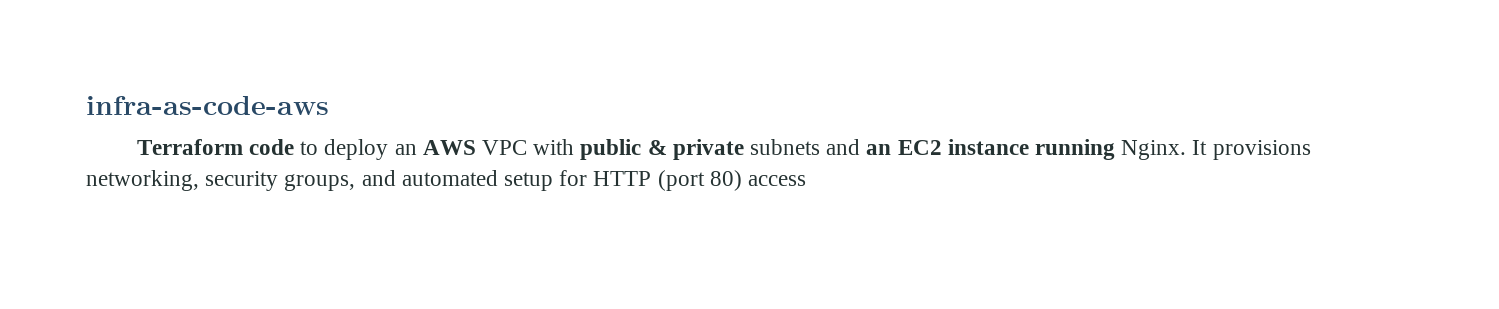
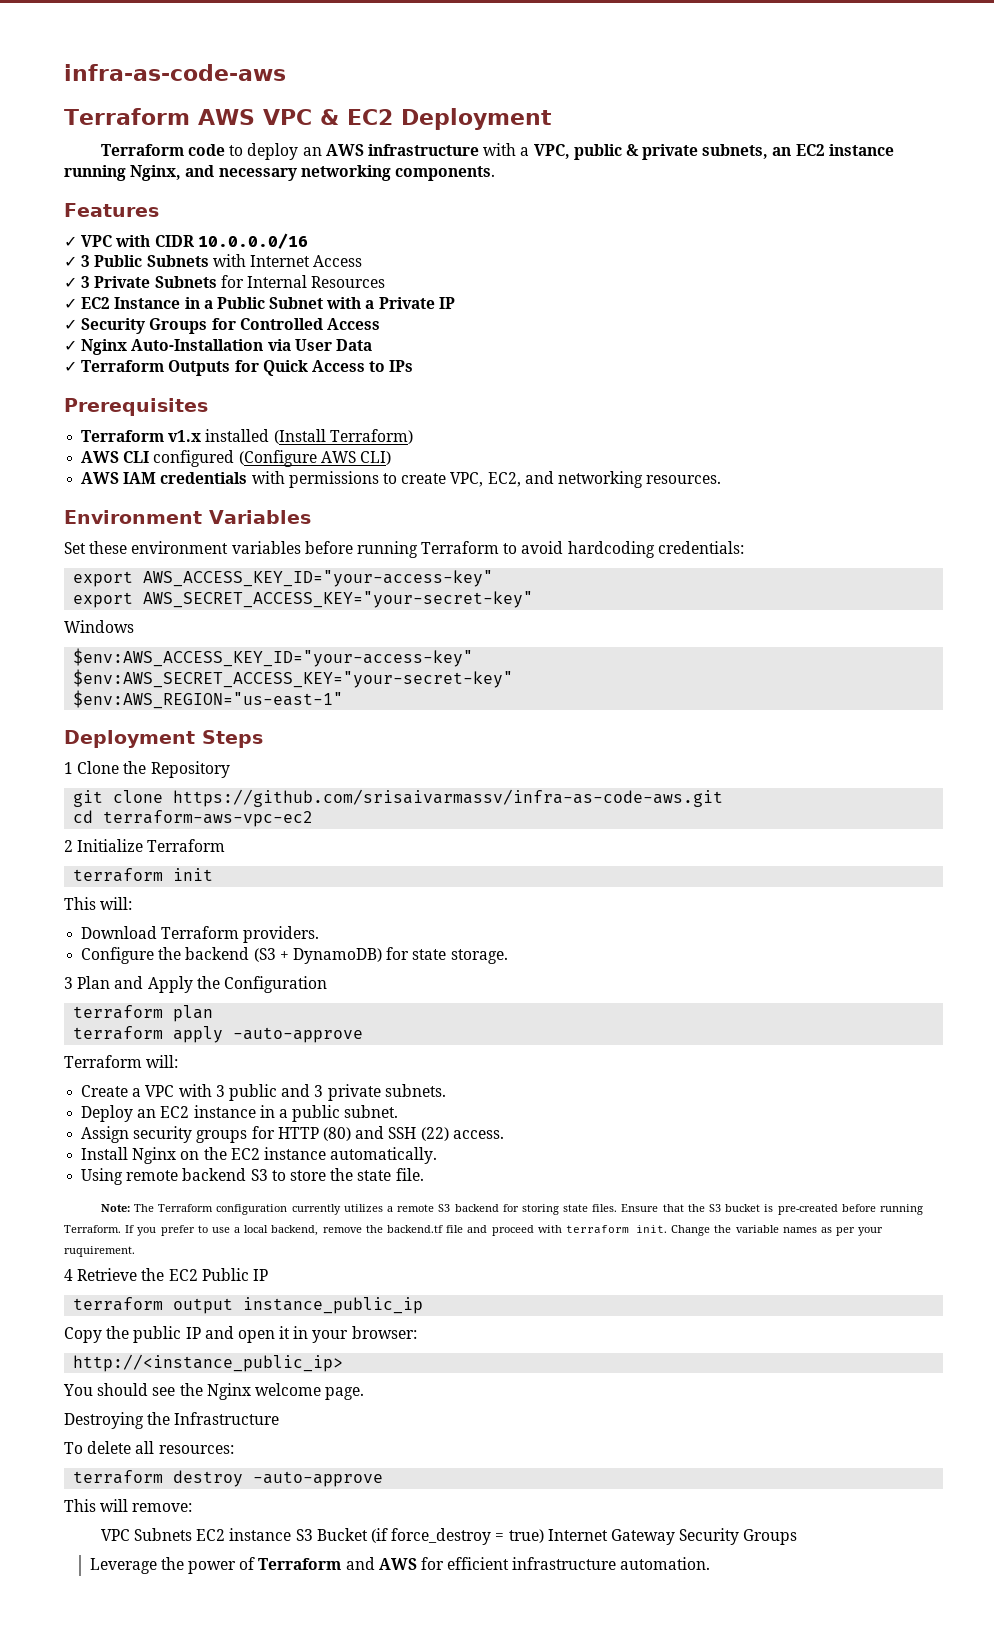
(329, 105) none -> [64,108,552,130] // Terraform AWS VPC & EC2 Deployment
[481,139,575,155] VPC with -> [367,143,570,159] infrastructure with a VPC,
[749,139,861,155] subnets and -> [702,144,769,159] subnets,
[1121,140,1311,160] [86,170,807,191] Nginx. It provisions networking, security groups, and automated setup for HTTP (port 80) access -> [130,165,495,181] [64,203,159,217] [64,233,308,249] [64,254,363,267] [64,275,386,288] [64,297,455,309] [64,318,380,334] [64,339,372,355] [64,360,414,376] [64,398,208,416] [81,429,413,444] [81,450,391,467] [81,471,722,488] [64,510,311,524] [64,541,744,558] [73,570,494,587] [73,591,534,608] [64,620,134,633] [73,648,474,667] [73,669,514,688] [73,690,344,709] [64,730,263,748] [64,761,230,778] [73,789,724,807] [73,810,314,827] [64,839,226,852] [73,868,214,882] [64,897,133,910] [81,926,320,943] [81,947,508,964] [64,976,327,993] [73,1005,214,1022] [73,1026,364,1043] [64,1055,179,1068] [81,1084,446,1101] [81,1105,399,1122] [81,1126,504,1143] [81,1147,438,1164] [81,1168,424,1185] [100,1204,923,1215] [64,1225,884,1236] [64,1246,135,1257] [64,1268,268,1281] [73,1297,424,1314] [64,1326,417,1343] [73,1354,344,1372] [63,1383,365,1400] [64,1412,280,1429] [64,1441,234,1454] [73,1470,384,1487] [64,1499,193,1512] [100,1528,798,1545] [89,1557,711,1574] Nginx, and necessary networking components. // Features // ✓ VPC with CIDR 10.0.0.0/16 // ✓ 3 Public Subnets with Internet Access // ✓ 3 Private Subnets for Internal Resources // ✓ EC2 Instance in a Public Subnet with a Private IP // ✓ Security Groups for Controlled Access // ✓ Nginx Auto-Installation via User Data // ✓ Terraform Outputs for Quick Access to IPs // Prerequisites // Terraform v1.x installed (Install Terraform) // AWS CLI configured (Configure AWS CLI) // AWS IAM credentials with permissions to create VPC, EC2, and networking resources. // Environment Variables // Set these environment variables before running Terraform to avoid hardcoding credentials: // export AWS_ACCESS_KEY_ID="your-access-key" // export AWS_SECRET_ACCESS_KEY="your-secret-key" // Windows // $env:AWS_ACCESS_KEY_ID="your-access-key" // $env:AWS_SECRET_ACCESS_KEY="your-secret-key" // $env:AWS_REGION="us-east-1" // Deployment Steps // 1 Clone the Repository // git clone https://github.com/srisaivarmassv/infra-as-code-aws.git // cd terraform-aws-vpc-ec2 // 2 Initialize Terraform // terraform init // This will: // Download Terraform providers. // Configure the backend (S3 + DynamoDB) for state storage. // 3 Plan and Apply the Configuration // terraform plan // terraform apply -auto-approve // Terraform will: // Create a VPC with 3 public and 3 private subnets. // Deploy an EC2 instance in a public subnet. // Assign security groups for HTTP (80) and SSH (22) access. // Install Nginx on the EC2 instance automatically. // Using remote backend S3 to store the state file. // Note: The Terraform configuration currently utilizes a remote S3 backend for storing state files. Ensure that the S3 bucket is pre-created before running Terraform. If you prefer to use a local backend, remove the backend.tf file and proceed with terraform init. Change the variable names as per your ruquirement. // 4 Retrieve the EC2 Public IP // terraform output instance_public_ip // Copy the public IP and open it in your browser: // http://<instance_public_ip> // You should see the Nginx welcome page. // Destroying the Infrastructure // To delete all resources: // terraform destroy -auto-approve // This will remove: // VPC Subnets EC2 instance S3 Bucket (if force_destroy = true) Internet Gateway Security Groups // Leverage the power of Terraform and AWS for efficient infrastructure automation.

